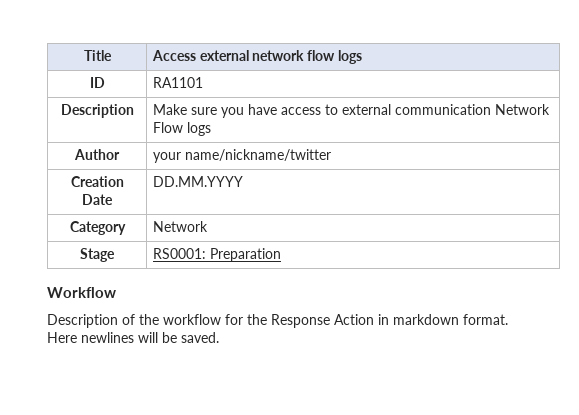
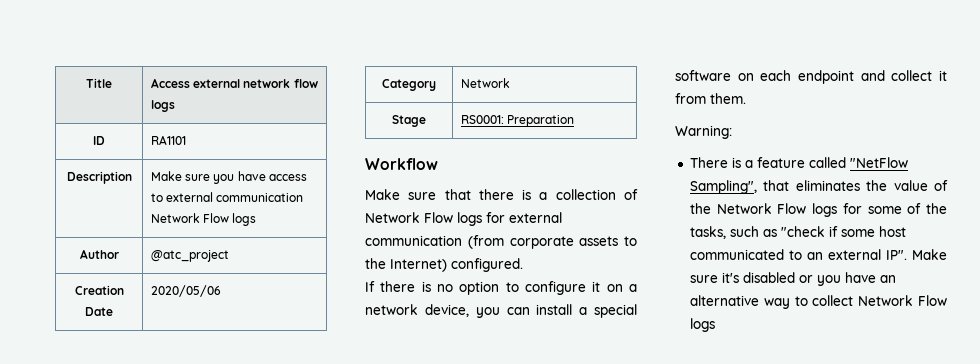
[152,149,331,163] your name/nickname/twitter -> [150,250,229,262] @atc_project
[152,176,243,187] DD.MM.YYYY -> [150,285,221,297] 2020/05/06
[47,314,508,328] [47,332,219,343] Description of the workflow for the Response Action in markdown format. // Here newlines will be saved. -> [365,189,638,200] [365,212,562,226] [365,235,637,249] [365,258,523,272] [365,281,637,295] [365,304,637,318] [675,70,947,84] [675,93,746,104] [675,125,732,139] [689,157,908,168] [689,180,948,194] [689,203,947,217] [689,226,906,239] [689,249,947,260] [689,272,896,286] [689,295,947,309] [689,318,715,332] Make sure that there is a collection of Network Flow logs for external communication (from corporate assets to the Internet) configured. // If there is no option to configure it on a network device, you can install a special software on each endpoint and collect it from them. // Warning: // There is a feature called "NetFlow Sampling", that eliminates the value of the Network Flow logs for some of the tasks, such as "check if some host communicated to an external IP". Make sure it's disabled or you have an alternative way to collect Network Flow logs

